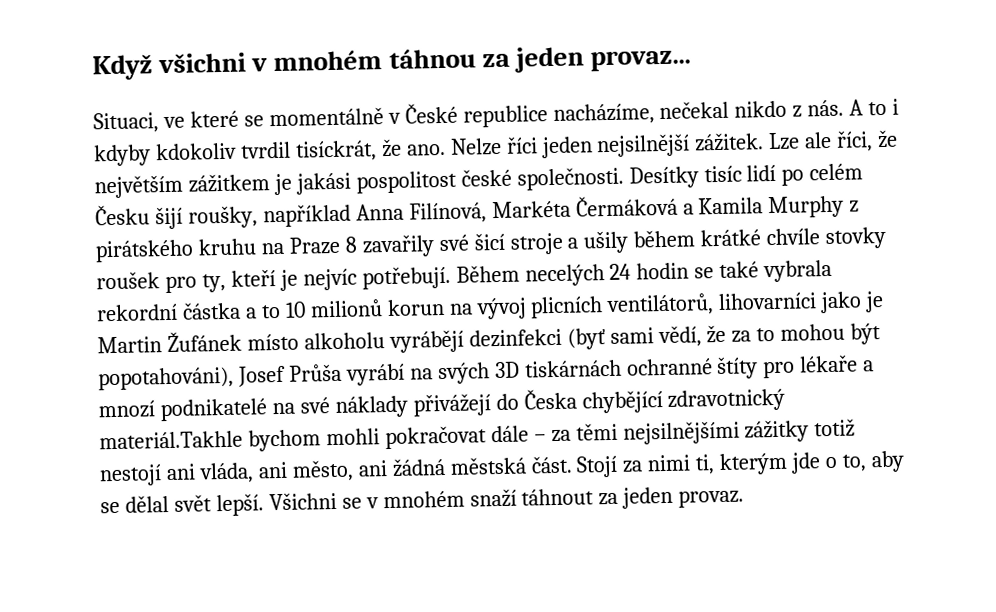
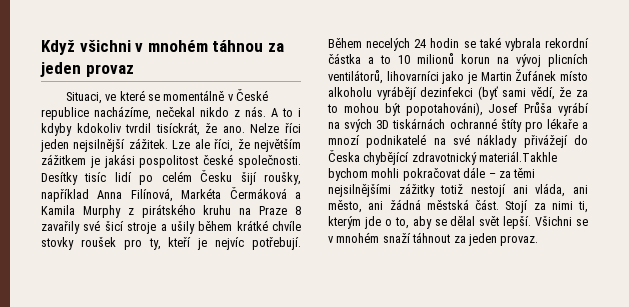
[590,49,692,72] provaz... -> [85,64,134,77] provaz

